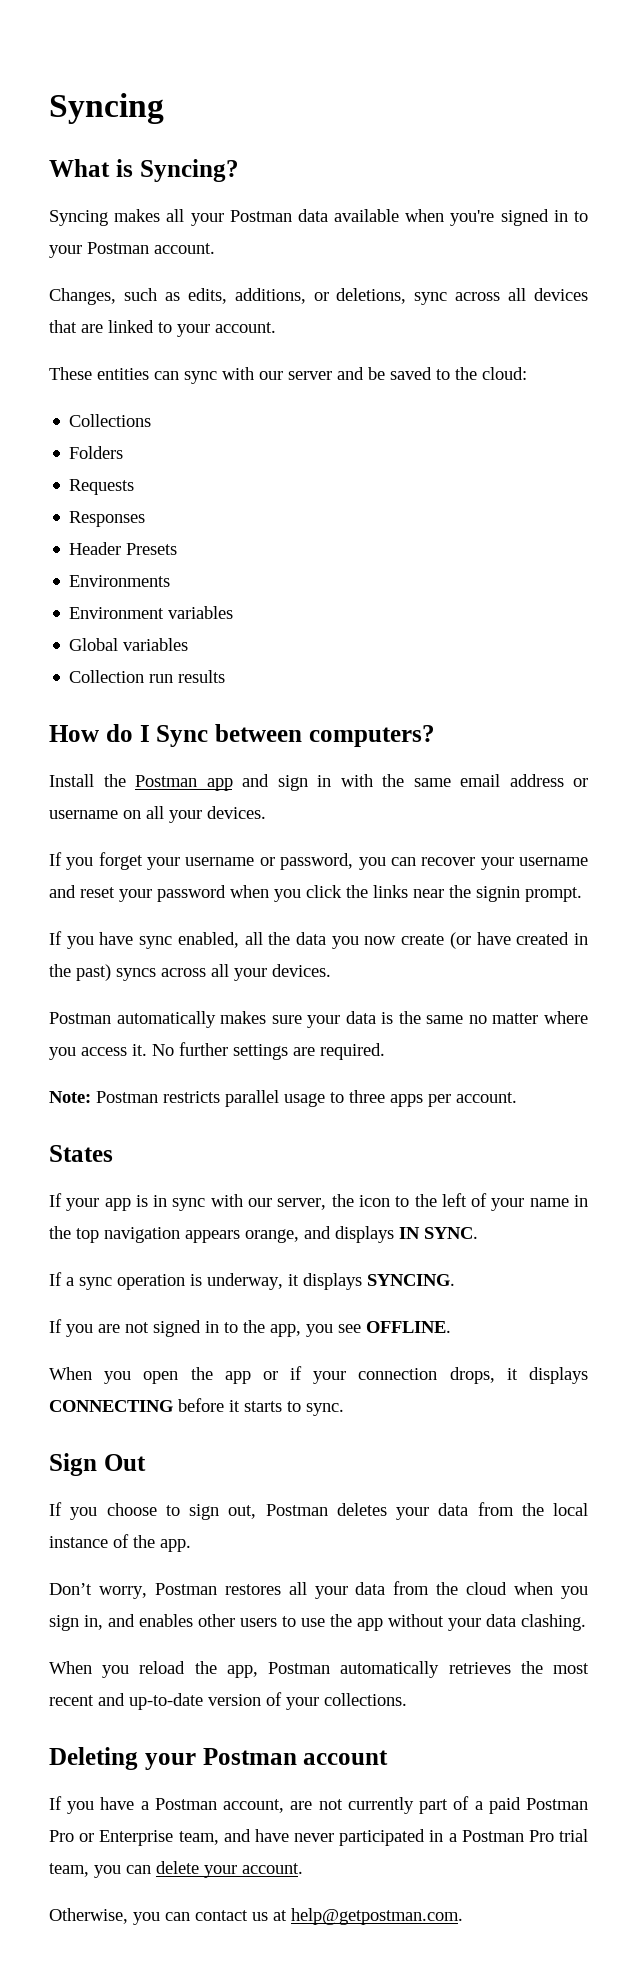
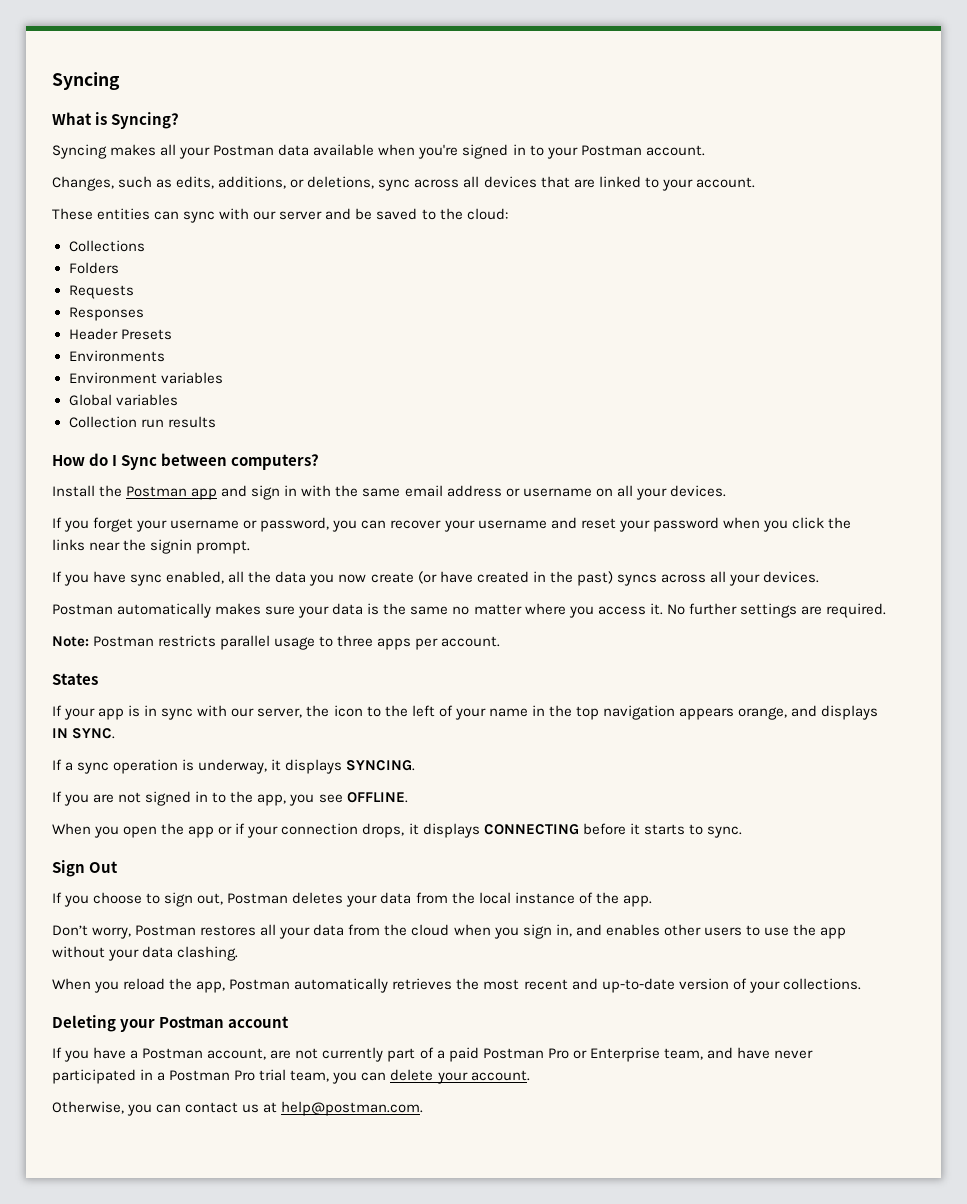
[291,1908,463,1925] help@getpostman.com. -> [281,1101,424,1116] help@postman.com.

